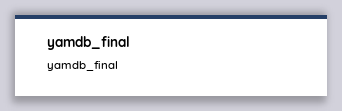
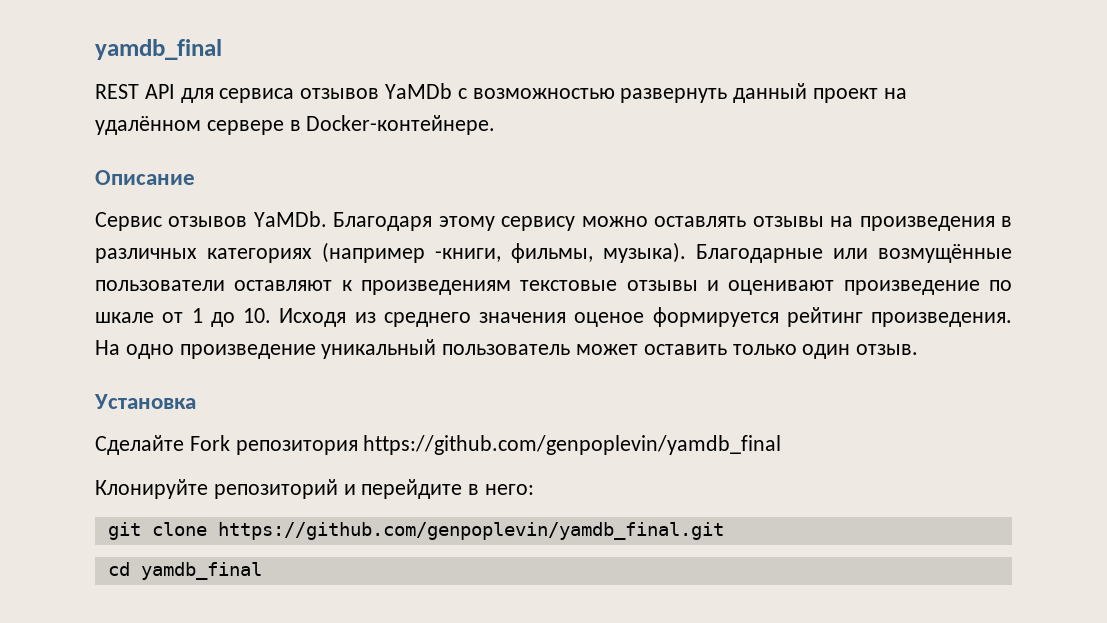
(130, 43) none -> [95,83,907,103] [95,115,496,135] [95,170,195,185] [95,211,1013,231] [95,242,1012,263] [95,280,1013,295] [95,307,1012,327] [95,339,919,359] [94,394,196,409] [95,435,782,455] [95,479,535,499] [107,522,724,540] [107,562,130,576] REST API для сервиса отзывов YaMDb с возможностью развернуть данный проект на удалённом сервере в Docker-контейнере. // Описание // Сервис отзывов YaMDb. Благодаря этому сервису можно оставлять отзывы на произведения в различных категориях (например -книги, фильмы, музыка). Благодарные или возмущённые пользователи оставляют к произведениям текстовые отзывы и оценивают произведение по шкале от 1 до 10. Исходя из среднего значения оценое формируется рейтинг произведения. На одно произведение уникальный пользователь может оставить только один отзыв. // Установка // Сделайте Fork репозитория https://github.com/genpoplevin/yamdb_final // Клонируйте репозиторий и перейдите в него: // git clone https://github.com/genpoplevin/yamdb_final.git // cd

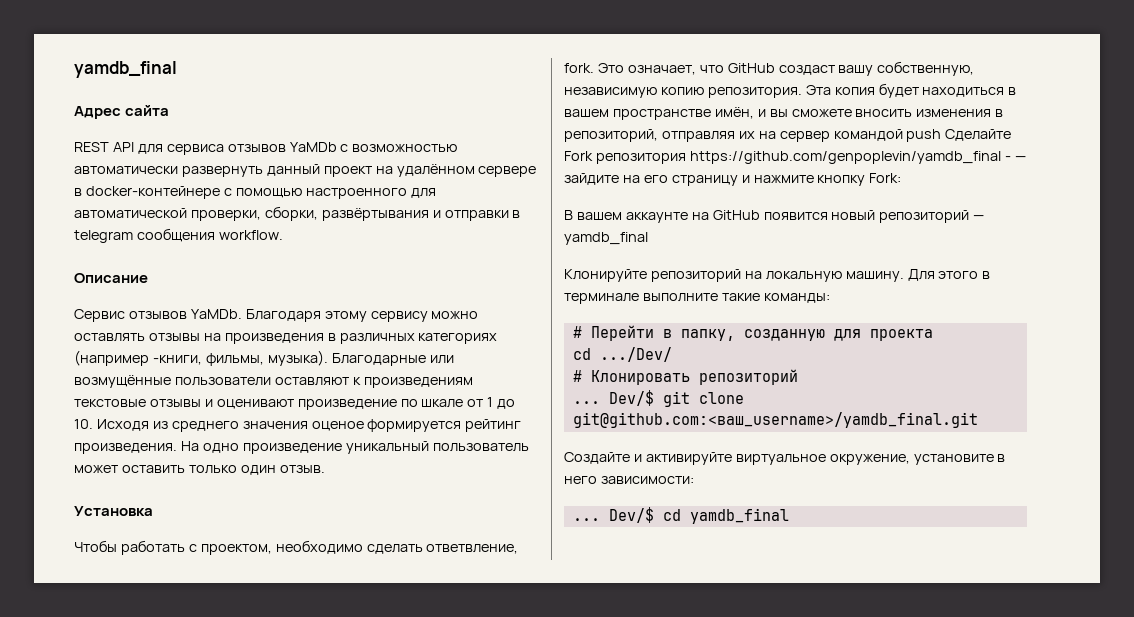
[95,39,222,60] yamdb_final -> [74,61,177,78] [74,105,170,119] yamdb_final // Адрес сайта
(615, 93) none -> [74,166,178,174] автоматически
[306,115,496,135] Docker-контейнере. -> [85,186,436,199] [74,206,521,221] [74,228,283,243] docker-контейнере с помощью настроенного для автоматической проверки, сборки, развёртывания и отправки в telegram сообщения workflow.
[95,435,782,455] [95,479,535,499] [107,522,724,540] Сделайте Fork репозитория https://github.com/genpoplevin/yamdb_final // Клонируйте репозиторий и перейдите в него: // git clone https://github.com/genpoplevin/yamdb_final.git // -> [74,540,519,555] [564,61,975,76] [564,83,1017,98] [564,107,1004,120] [564,129,1012,142] [564,151,1026,164] [564,173,902,186] [564,210,985,223] [564,232,648,245] [564,269,991,282] [564,293,830,304] [572,325,933,341] [572,347,672,362] [572,369,798,385] [572,390,744,407] [572,412,978,428] [564,452,1006,465] [564,476,694,484] [572,507,654,523] Чтобы работать с проектом, необходимо сделать ответвление, fork. Это означает, что GitHub создаст вашу собственную, независимую копию репозитория. Эта копия будет находиться в вашем пространстве имён, и вы сможете вносить изменения в репозиторий, отправляя их на сервер командой push Сделайте Fork репозитория https://github.com/genpoplevin/yamdb_final - — зайдите на его страницу и нажмите кнопку Fork: // В вашем аккаунте на GitHub появится новый репозиторий — yamdb_final // Клонируйте репозиторий на локальную машину. Для этого в терминале выполните такие команды: // # Перейти в папку, созданную для проекта // cd .../Dev/ // # Клонировать репозиторий // ... Dev/$ git clone git@github.com:<ваш_username>/yamdb_final.git // Создайте и активируйте виртуальное окружение, установите в него зависимости: // ... Dev/$

